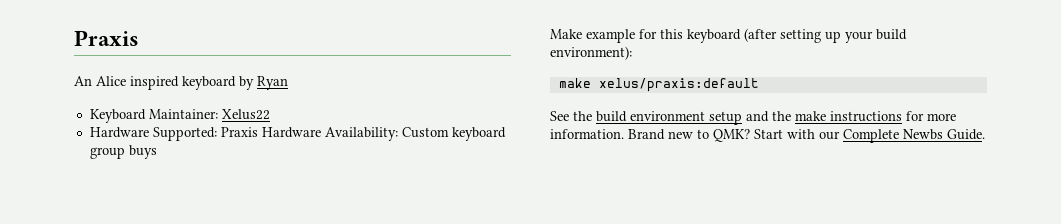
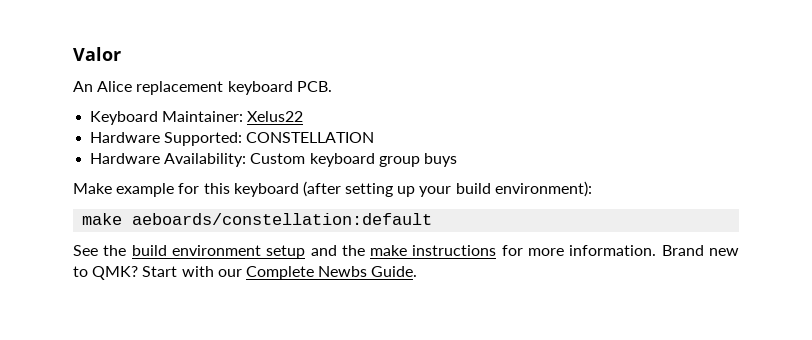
[74,30,139,46] Praxis -> [73,47,121,61] Valor
[130,76,288,90] inspired keyboard by Ryan -> [136,81,332,95] replacement keyboard PCB.
[220,127,258,137] Praxis -> [246,132,375,143] CONSTELLATION //
[598,78,759,92] xelus/praxis:default -> [132,213,433,225] aeboards/constellation:default

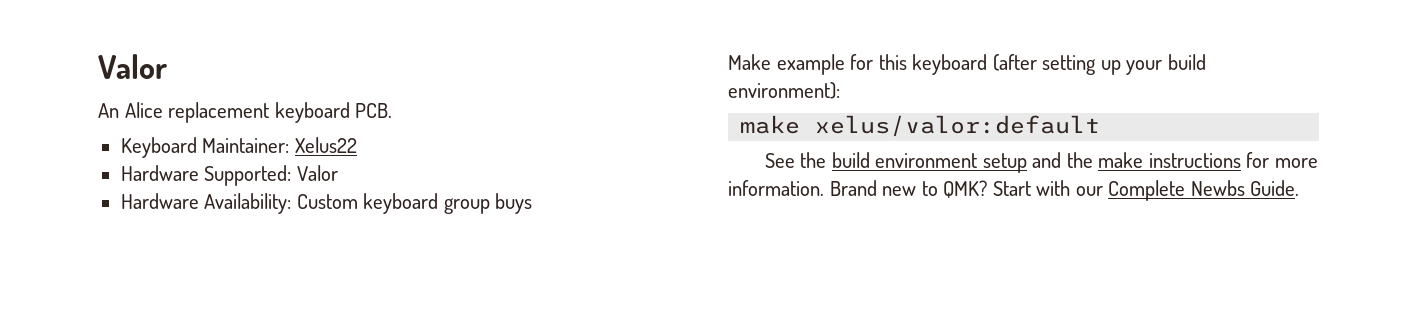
[246,132,375,143] CONSTELLATION -> [296,165,338,181] Valor
[132,213,433,225] aeboards/constellation:default -> [815,115,1101,137] xelus/valor:default

